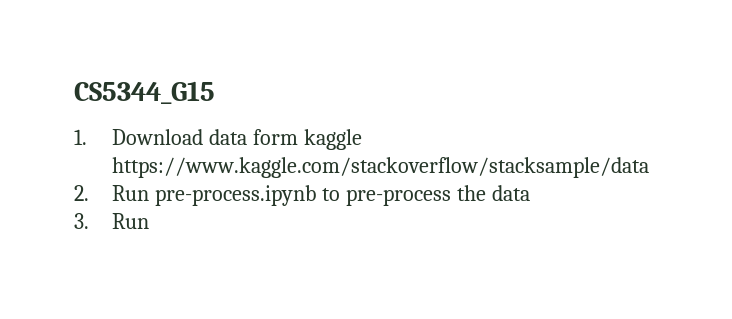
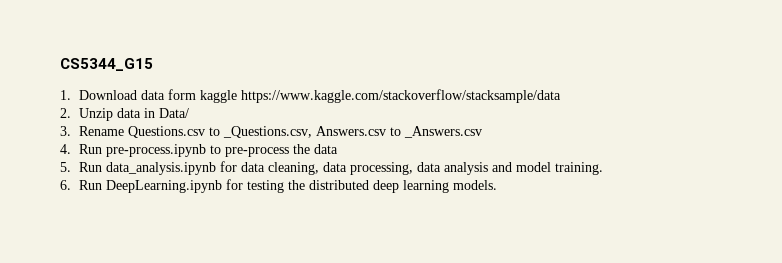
(89, 193) none -> [79,108,190,121] [60,126,483,138] [60,144,71,154] Unzip data in Data/ // 3. Rename Questions.csv to _Questions.csv, Answers.csv to _Answers.csv // 4.
[74,213,149,229] 3. Run -> [60,161,604,175] [60,179,498,193] 5. Run data_analysis.ipynb for data cleaning, data processing, data analysis and model training. // 6. Run DeepLearning.ipynb for testing the distributed deep learning models.

